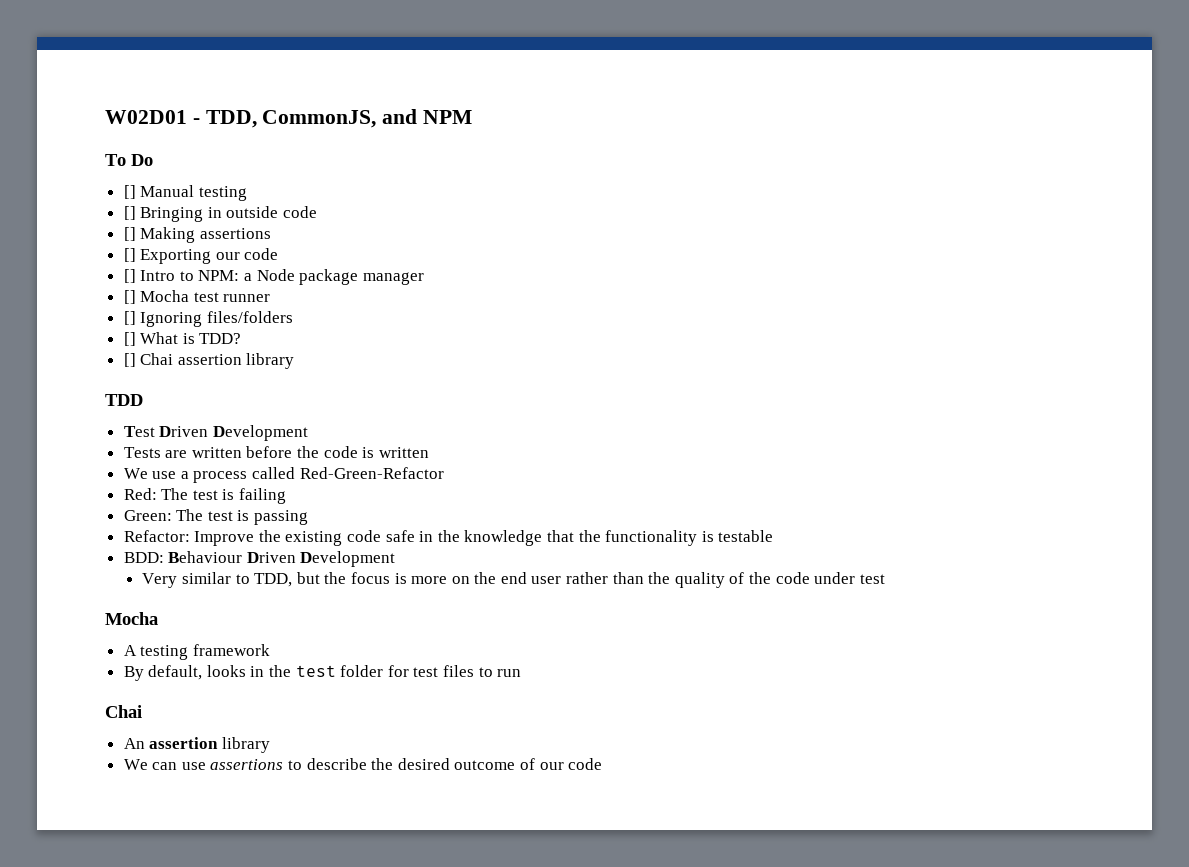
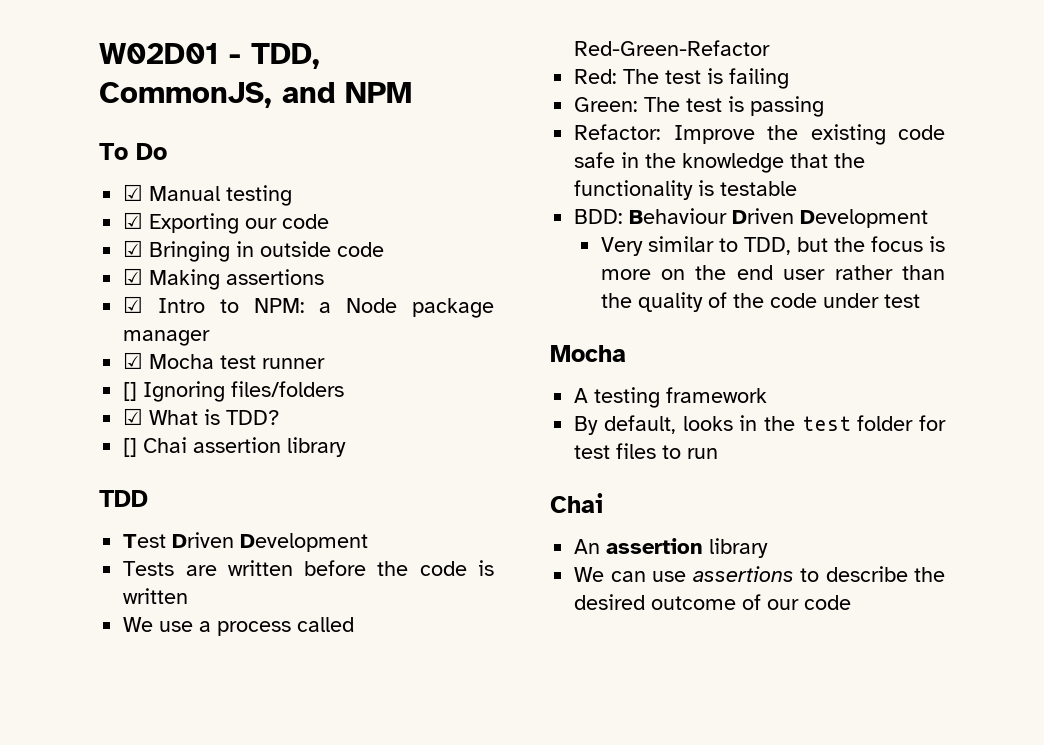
[123,185,136,199] [] -> [123,184,144,201] ☑
[123,206,136,220] [] -> [123,212,330,234] [123,240,144,257] ☑ Exporting our code // ☑
[123,227,136,241] [] -> [123,268,144,285] ☑
[123,248,279,264] [123,269,136,283] [] Exporting our code // [] -> [123,296,144,313] ☑
[123,290,136,304] [] -> [123,352,144,369] ☑
[123,332,136,346] [] -> [123,408,144,425] ☑

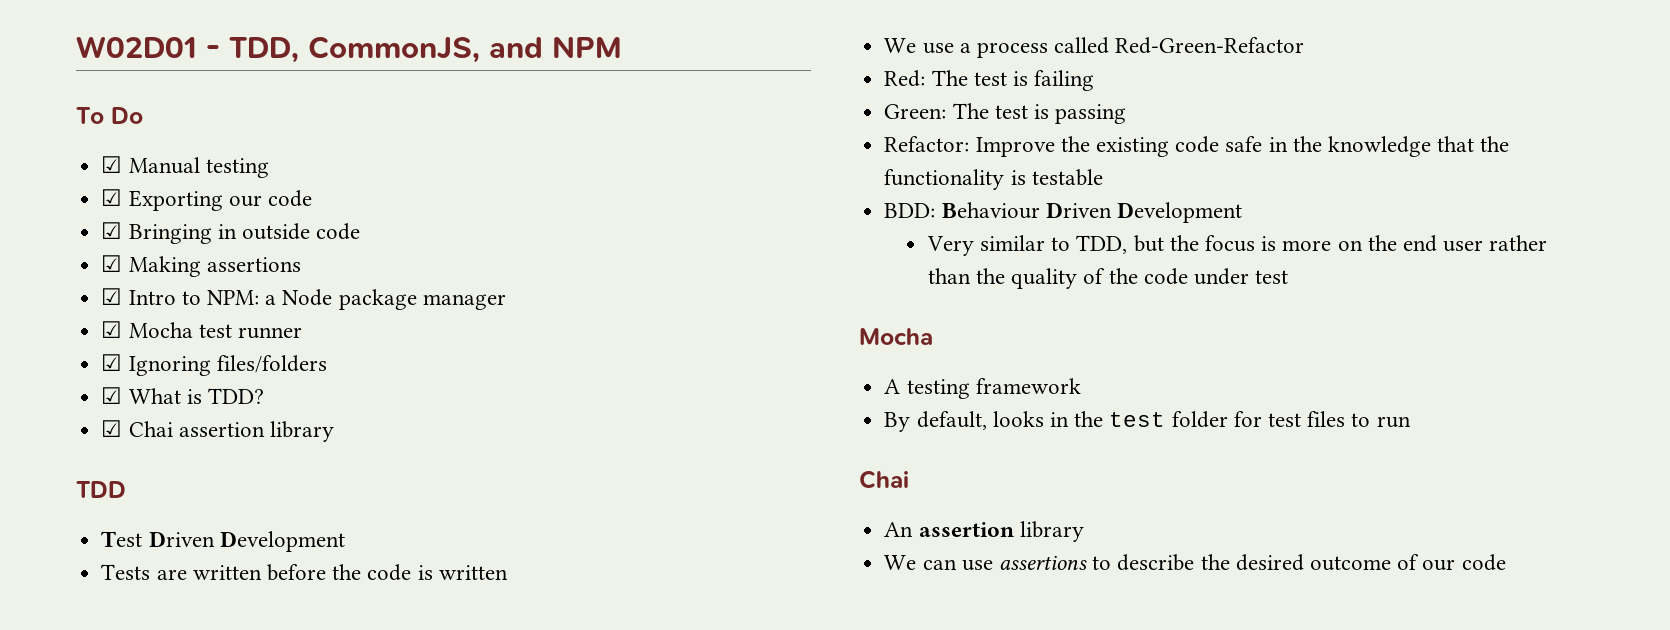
[123,382,138,401] [] -> [101,354,123,371] ☑
[123,438,138,457] [] -> [101,420,123,437] ☑

